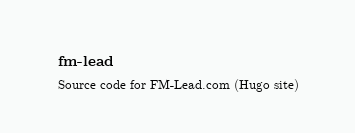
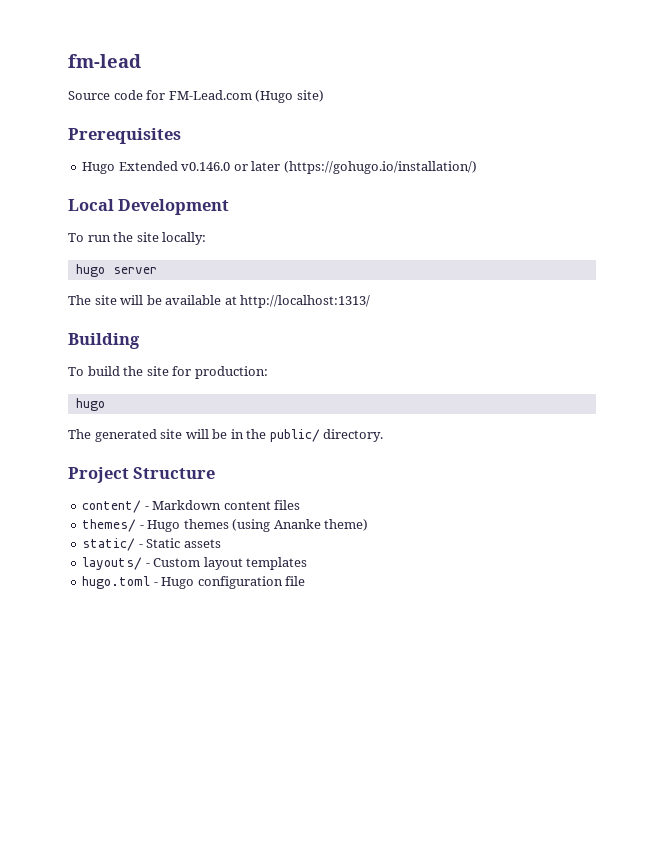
(299, 85) none -> [68,128,181,144] [82,161,477,174] [68,199,230,215] [68,232,207,245] [75,264,157,277] [68,295,371,308] [68,333,140,349] [68,366,268,379] [75,398,105,411] [68,429,384,442] [68,467,216,483] [82,500,301,513] [82,519,369,532] [82,538,221,551] [82,557,308,570] [82,576,306,589] // Prerequisites // Hugo Extended v0.146.0 or later (https://gohugo.io/installation/) // Local Development // To run the site locally: // hugo server // The site will be available at http://localhost:1313/ // Building // To build the site for production: // hugo // The generated site will be in the public/ directory. // Project Structure // content/ - Markdown content files // themes/ - Hugo themes (using Ananke theme) // static/ - Static assets // layouts/ - Custom layout templates // hugo.toml - Hugo configuration file

